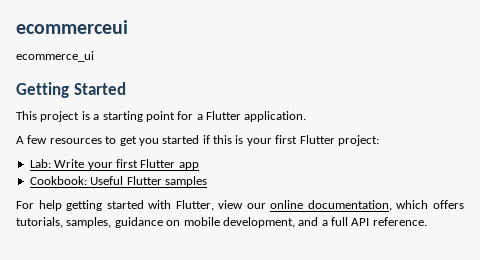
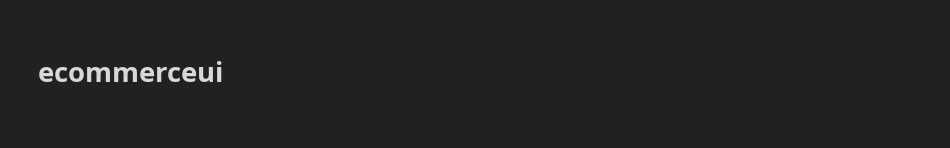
[16,51,94,62] [16,82,126,98] [16,111,307,122] [16,135,379,146] [29,159,199,170] [29,176,207,187] [16,200,464,211] [16,217,427,228] // ecommerce_ui // Getting Started // This project is a starting point for a Flutter application. // A few resources to get you started if this is your first Flutter project: // Lab: Write your first Flutter app // Cookbook: Useful Flutter samples // For help getting started with Flutter, view our online documentation, which offers tutorials, samples, guidance on mobile development, and a full API reference. -> (223, 71) none

